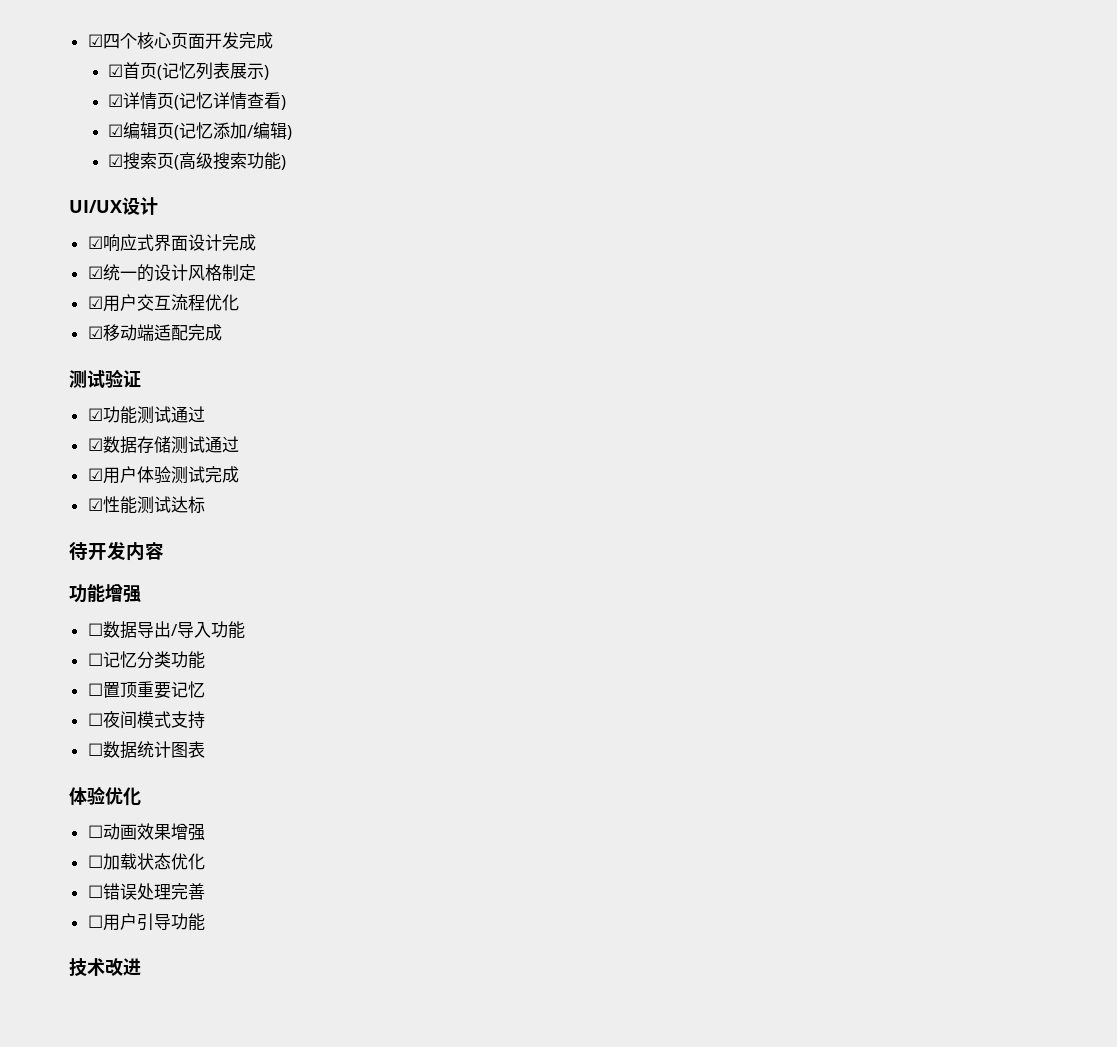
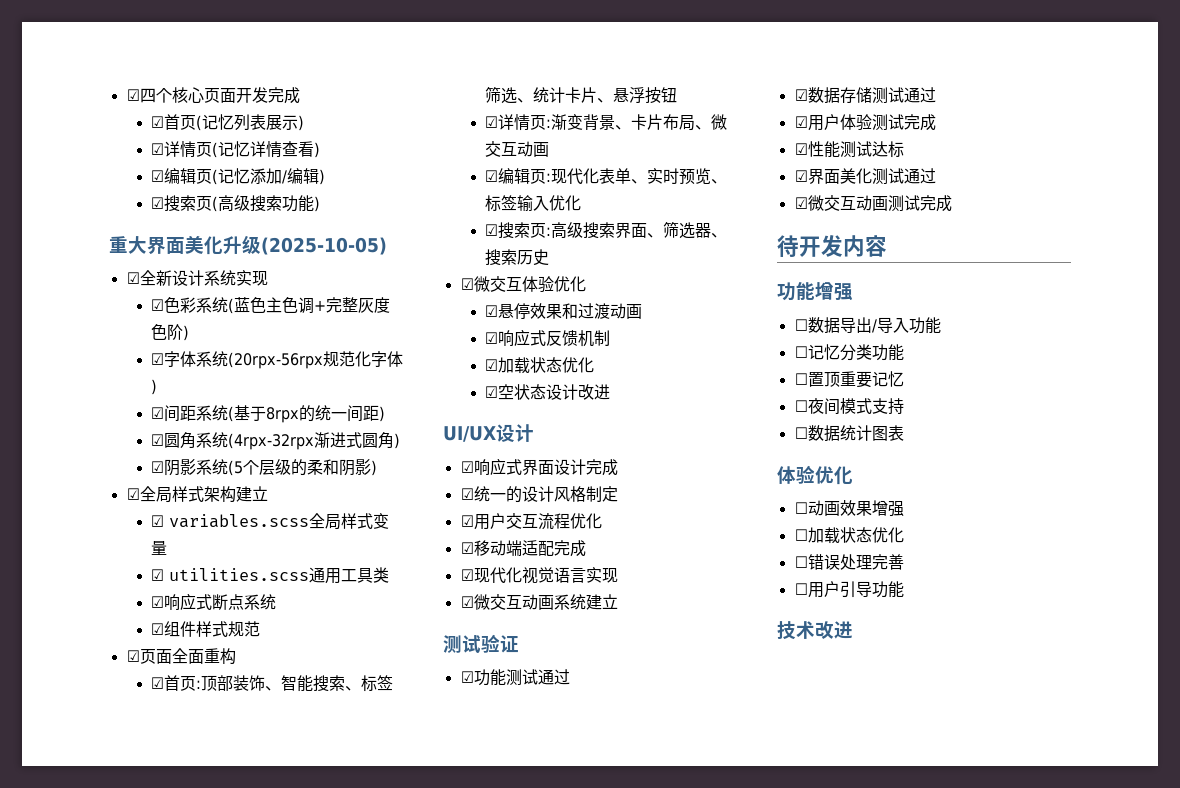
(287, 162) none -> [109,235,387,255] [126,270,268,286] [150,297,390,314] [150,324,189,341] [150,351,403,369] [150,379,157,395] [150,405,385,423] [150,432,400,450] [150,459,377,476] [126,486,268,503] [150,513,389,530] [150,541,167,555] [150,567,389,584] [150,593,276,611] [150,621,260,637] [126,648,236,665] [150,675,393,692] [484,86,677,104] [484,114,727,131] [484,141,549,157] [484,168,727,185] [484,195,581,212] [484,221,727,239] [484,249,549,266] [460,276,586,292] [484,303,642,319] [484,329,610,347] [484,357,594,374] [484,384,610,400] // 重大界面美化升级(2025-10-05) // ☑全新设计系统实现 // ☑色彩系统(蓝色主色调+完整灰度色阶) // ☑字体系统(20rpx-56rpx规范化字体) // ☑间距系统(基于8rpx的统一间距) // ☑圆角系统(4rpx-32rpx渐进式圆角) // ☑阴影系统(5个层级的柔和阴影) // ☑全局样式架构建立 // ☑ variables.scss全局样式变量 // ☑ utilities.scss通用工具类 // ☑响应式断点系统 // ☑组件样式规范 // ☑页面全面重构 // ☑首页:顶部装饰、智能搜索、标签筛选、统计卡片、悬浮按钮 // ☑详情页:渐变背景、卡片布局、微交互动画 // ☑编辑页:现代化表单、实时预览、标签输入优化 // ☑搜索页:高级搜索界面、筛选器、搜索历史 // ☑微交互体验优化 // ☑悬停效果和过渡动画 // ☑响应式反馈机制 // ☑加载状态优化 // ☑空状态设计改进
(222, 332) none -> [460,567,618,584] [460,594,618,610] // ☑现代化视觉语言实现 // ☑微交互动画系统建立
(205, 505) none -> [794,168,936,185] [794,195,952,212] // ☑界面美化测试通过 // ☑微交互动画测试完成

